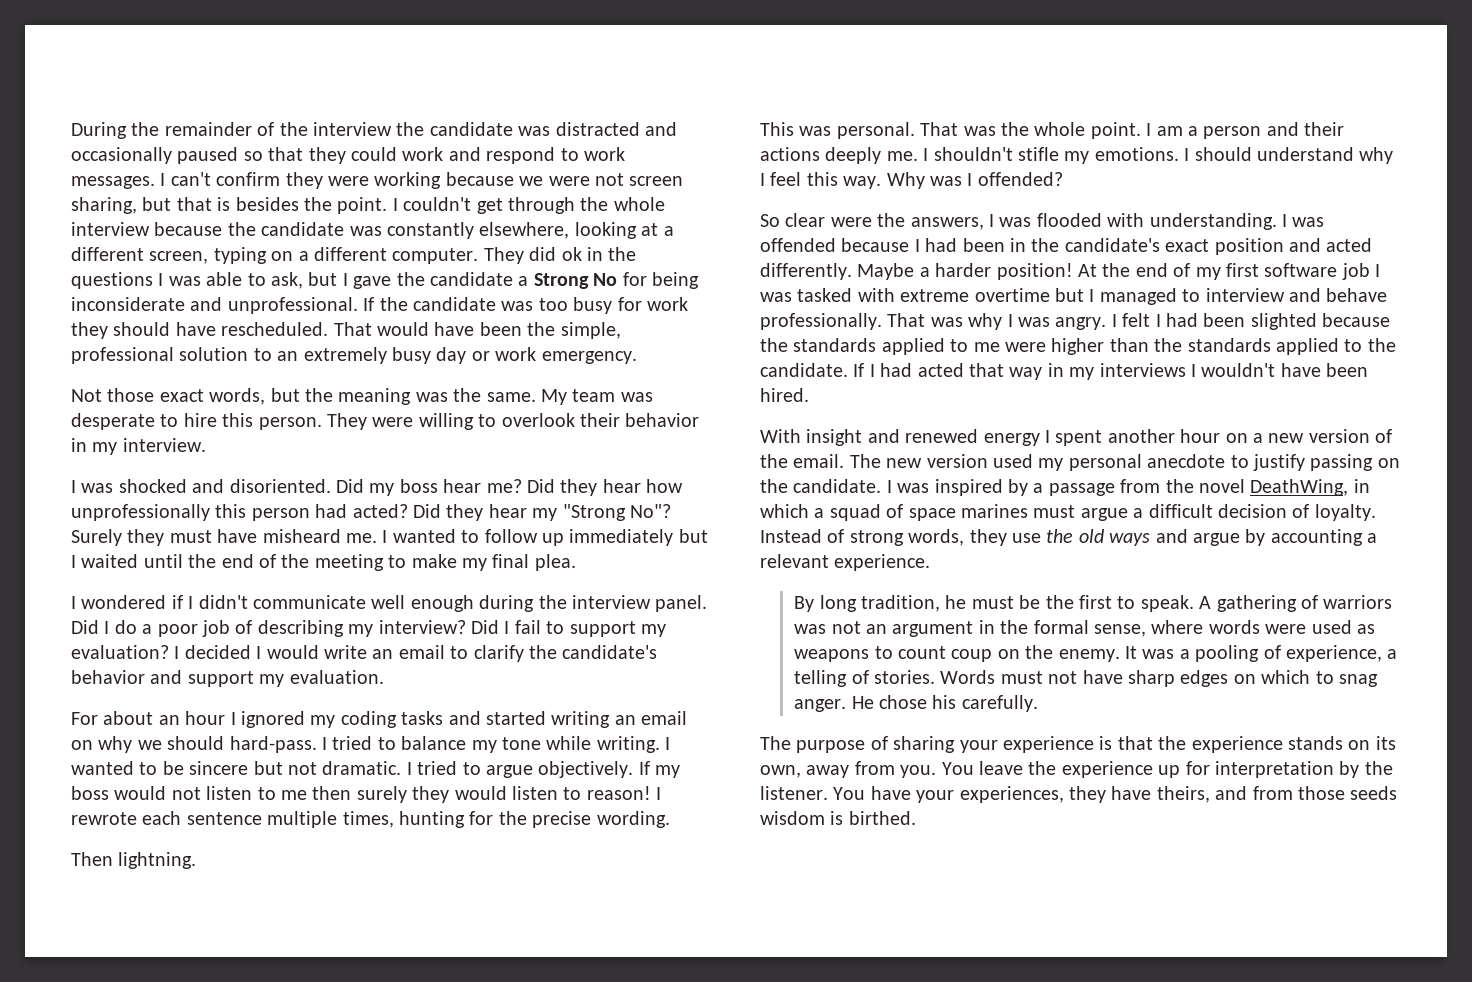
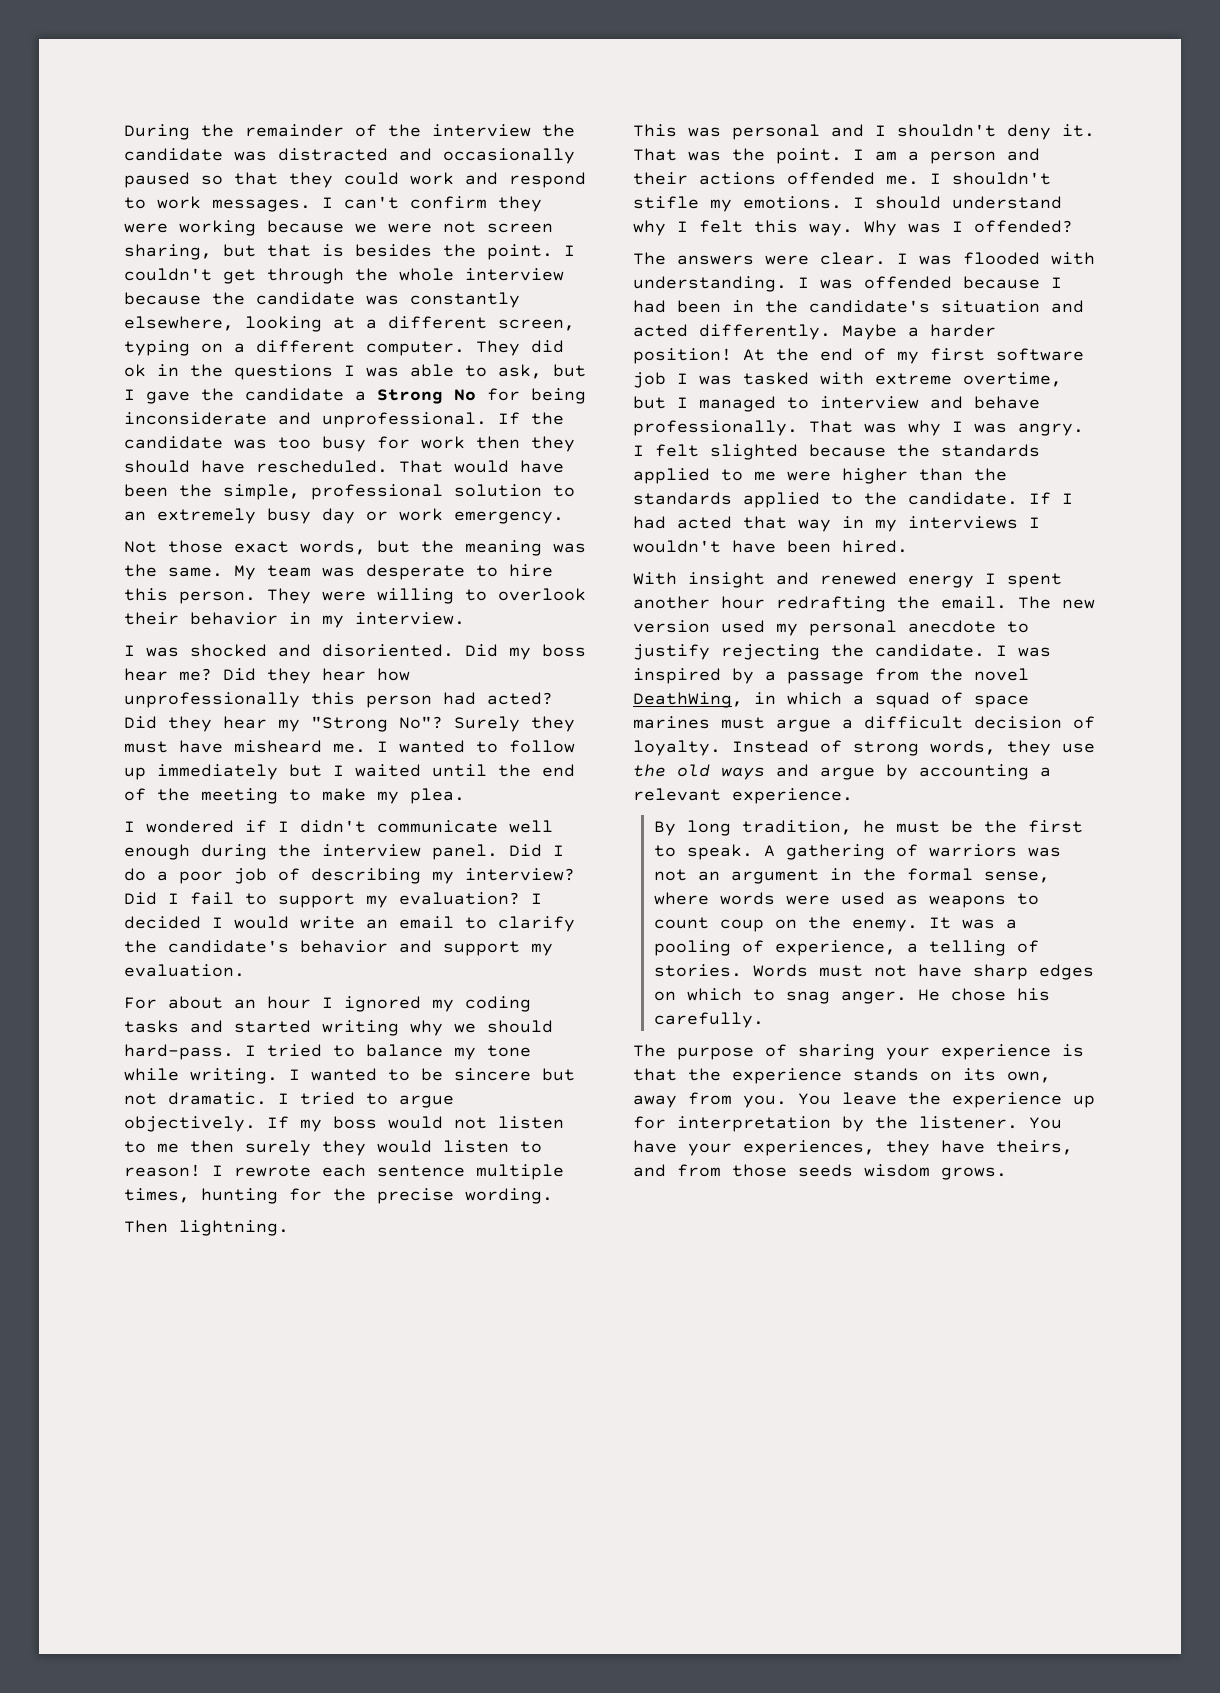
(688, 304) none -> [476,436,520,449] then
[492,554,530,568] final -> (399, 797) none
[614,711,688,725] [71,740,93,750] an email on -> (399, 1028) none
[836,122,915,139] personal. -> [732,124,1095,140] personal and I shouldn't deny it.
[1034,122,1086,136] whole -> (765, 154) none
[825,147,882,164] deeply -> [787,172,875,185] offended
[770,172,802,186] feel -> [699,220,743,233] felt
[760,213,984,230] So clear were the answers, -> [633,252,886,265] The answers were clear.
[1165,238,1284,255] exact position -> [941,300,1040,313] situation
[974,288,1050,302] overtime -> [963,372,1062,387] overtime,
[1155,313,1246,327] I had been -> (699, 450) none
[1225,429,1393,443] on a new version of -> [776,596,886,612] redrafting
[1310,454,1400,471] passing on -> [721,644,820,660] rejecting
[830,811,916,825] is birthed. -> [941,1167,1007,1180] grows.

